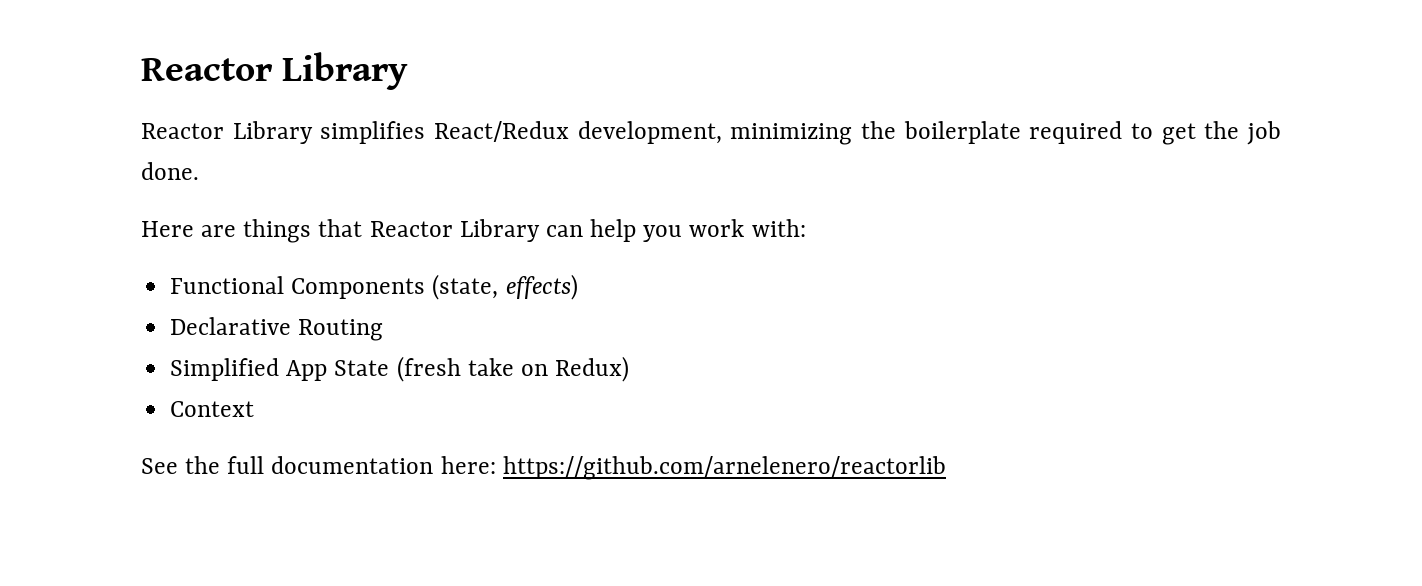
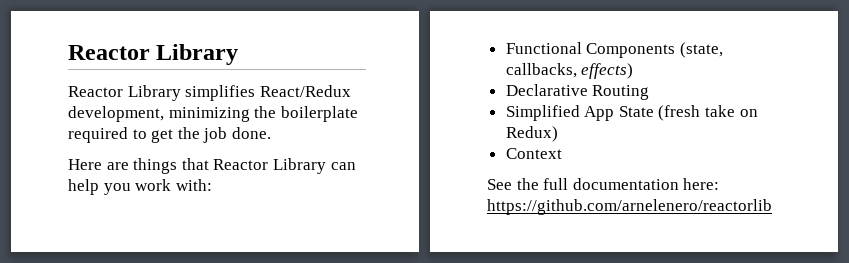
(499, 287) none -> [505,63,577,78] callbacks,

